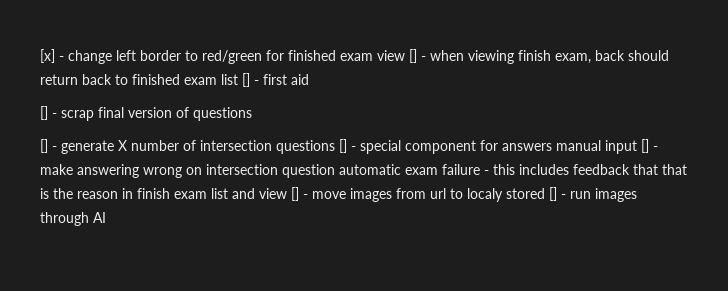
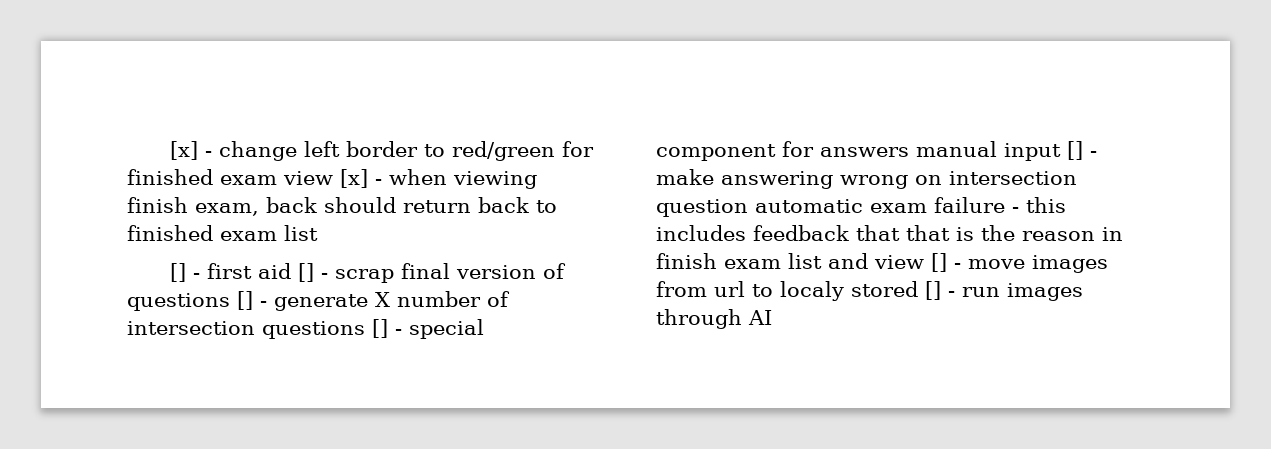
[409,49,417,63] [] -> [340,169,368,188] [x]
(238, 79) none -> (318, 233) //
(309, 79) // -> (292, 271) none
(252, 114) // -> (230, 302) none

